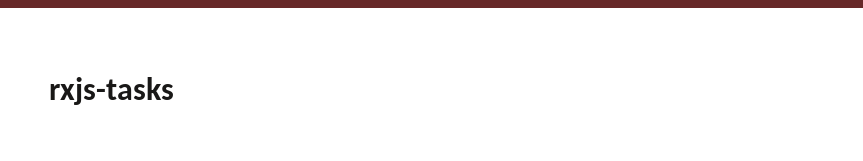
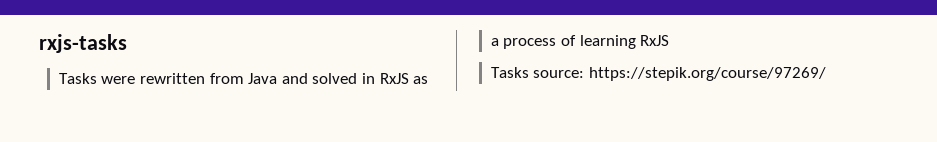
(174, 91) none -> [58,73,429,84] [490,35,670,49] [490,67,827,81] // Tasks were rewritten from Java and solved in RxJS as a process of learning RxJS // Tasks source: https://stepik.org/course/97269/

